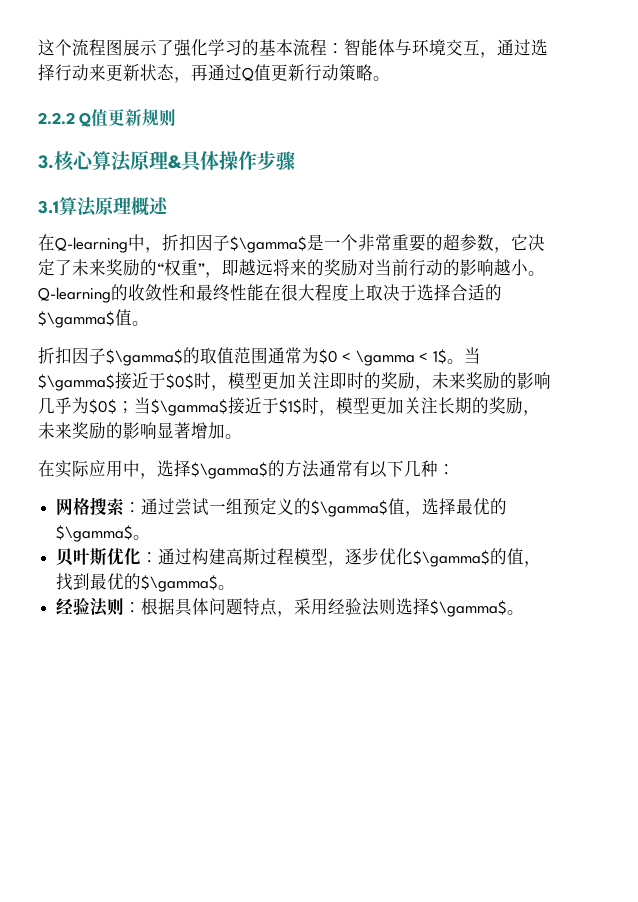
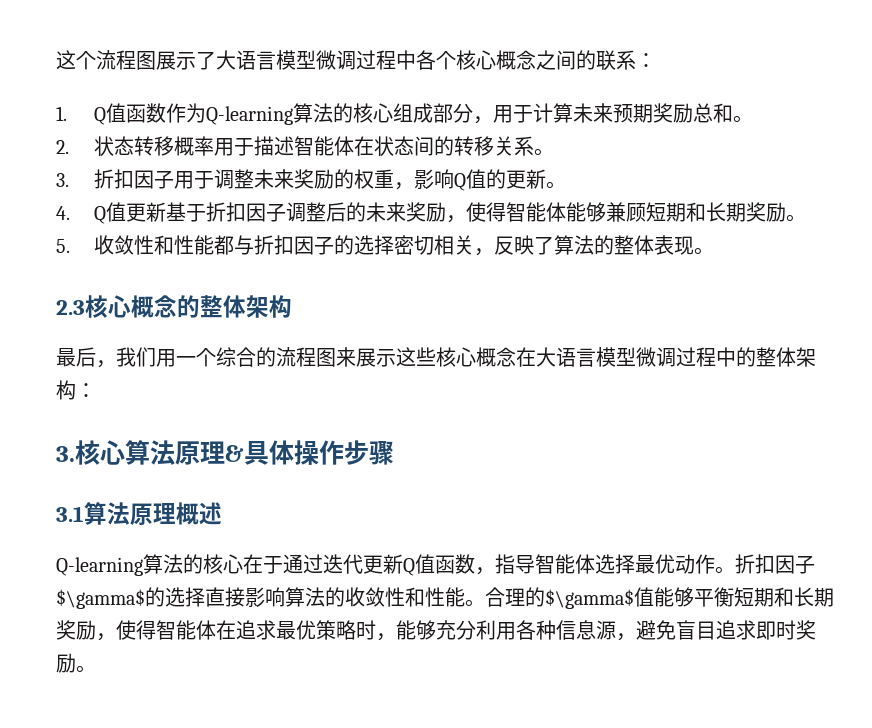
[174,39,548,58] [38,64,390,83] [38,109,177,127] 强化学习的基本流程：智能体与环境交互，通过选择行动来更新状态，再通过Q值更新行动策略。 // 2.2.2 Q值更新规则 -> [216,50,656,71] [56,103,753,125] [56,136,554,156] [56,169,566,191] [56,202,806,224] [56,235,714,256] [56,295,292,318] [56,347,816,368] [56,380,96,400] 大语言模型微调过程中各个核心概念之间的联系： // 1. Q值函数作为Q-learning算法的核心组成部分，用于计算未来预期奖励总和。 // 2.状态转移概率用于描述智能体在状态间的转移关系。 // 3.折扣因子用于调整未来奖励的权重，影响Q值的更新。 // 4. Q值更新基于折扣因子调整后的未来奖励，使得智能体能够兼顾短期和长期奖励。 // 5.收敛性和性能都与折扣因子的选择密切相关，反映了算法的整体表现。 // 2.3核心概念的整体架构 // 最后，我们用一个综合的流程图来展示这些核心概念在大语言模型微调过程中的整体架构：
[38,234,545,253] [38,259,545,278] [38,284,502,303] [38,309,149,328] 在Q-learning中，折扣因子$\gamma$是一个非常重要的超参数，它决定了未来奖励的“权重”，即越远将来的奖励对当前行动的影响越小。Q-learning的收敛性和最终性能在很大程度上取决于选择合适的$\gamma$值。 // -> [56,554,735,576] Q-learning算法的核心在于通过迭代更新Q值函数，指导智能体选择最优动作。
[200,347,481,366] [38,372,551,391] [38,397,540,416] [38,422,242,439] [38,460,455,479] [56,497,508,517] [56,525,151,542] [56,547,542,567] [56,573,236,592] [56,598,508,617] 取值范围通常为$0 < \gamma < 1$。当$\gamma$接近于$0$时，模型更加关注即时的奖励，未来奖励的影响几乎为$0$；当$\gamma$接近于$1$时，模型更加关注长期的奖励，未来奖励的影响显著增加。 // 在实际应用中，选择$\gamma$的方法通常有以下几种： // 网格搜索：通过尝试一组预定义的$\gamma$值，选择最优的$\gamma$。 // 贝叶斯优化：通过构建高斯过程模型，逐步优化$\gamma$的值，找到最优的$\gamma$。 // 经验法则：根据具体问题特点，采用经验法则选择$\gamma$ -> [165,587,834,609] [56,620,816,641] [56,653,76,673] 选择直接影响算法的收敛性和性能。合理的$\gamma$值能够平衡短期和长期奖励，使得智能体在追求最优策略时，能够充分利用各种信息源，避免盲目追求即时奖励

